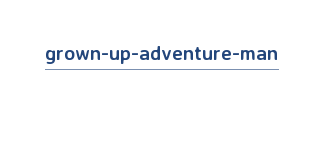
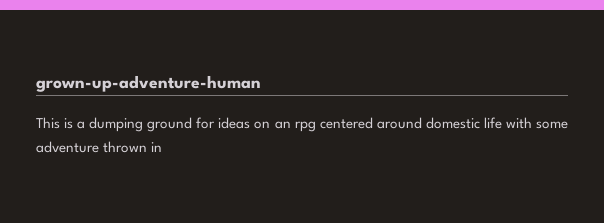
[45,46,278,64] grown-up-adventure-man -> [36,75,261,92] [36,117,568,132] [36,141,163,153] grown-up-adventure-human // This is a dumping ground for ideas on an rpg centered around domestic life with some adventure thrown in

